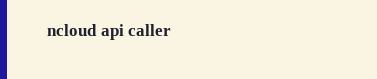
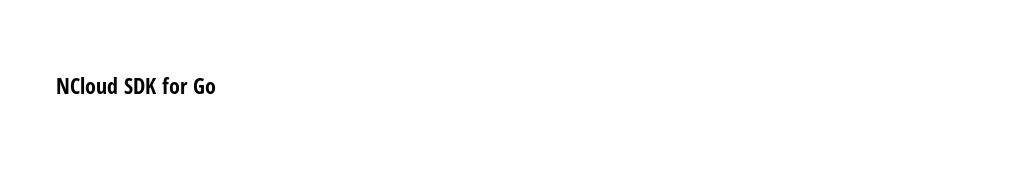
[47,24,172,40] ncloud api caller -> [56,77,216,94] NCloud SDK for Go

